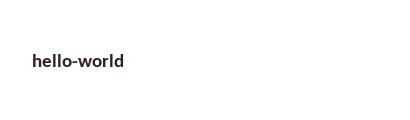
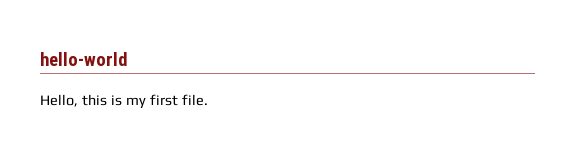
(124, 60) none -> [40,94,208,109] // Hello, this is my first file.

